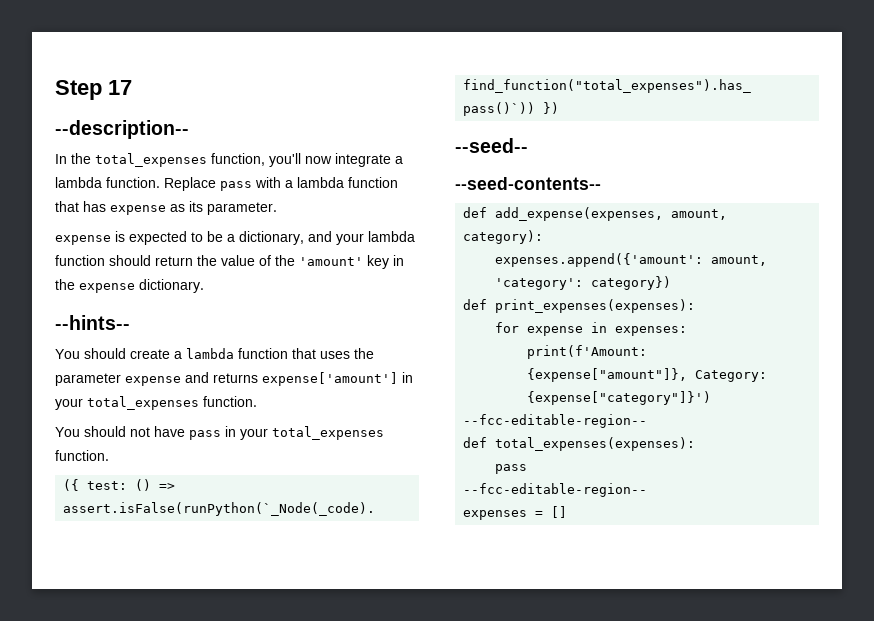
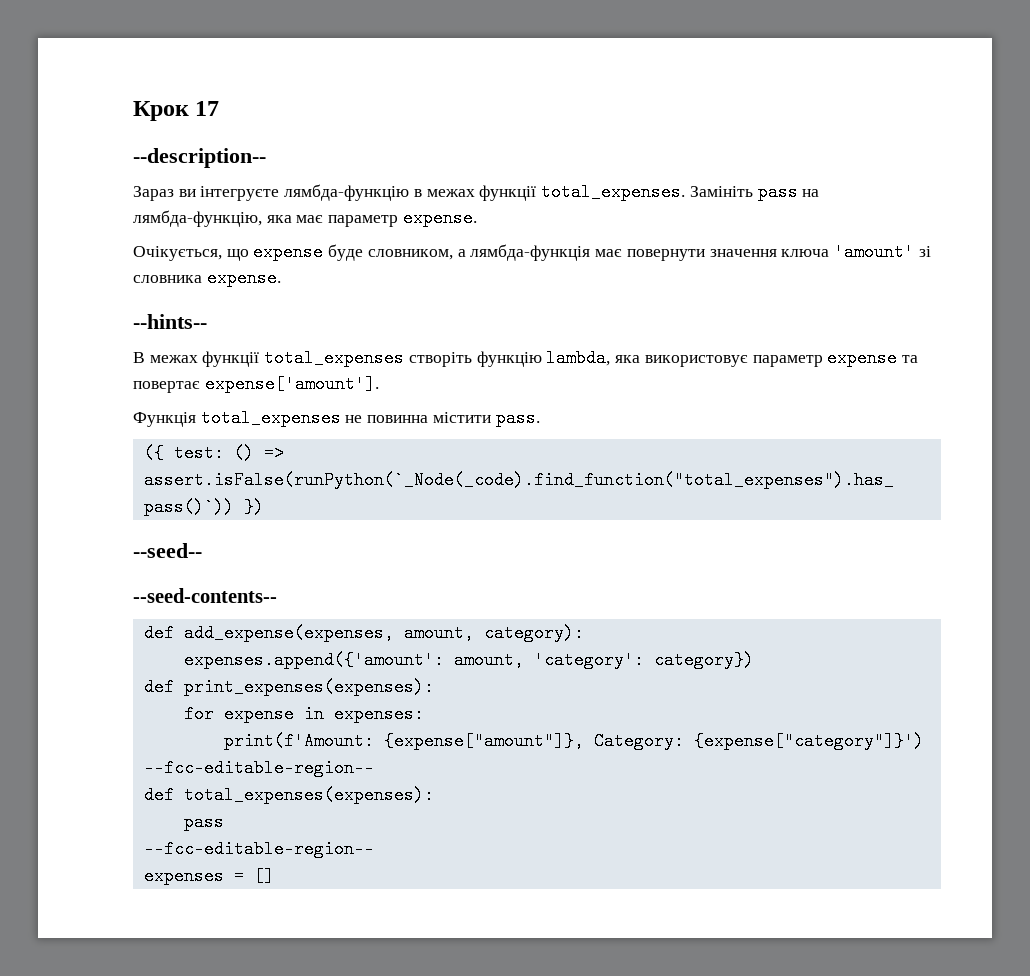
[55,80,102,100] Step -> [133,101,189,121] Крок
[55,153,403,167] [55,177,398,191] [55,201,277,215] [55,231,415,245] [55,255,404,269] [55,279,204,293] [55,315,130,330] [55,348,374,359] [55,372,413,386] [55,396,257,410] [55,426,384,440] [55,450,109,461] In the total_expenses function, you'll now integrate a lambda function. Replace pass with a lambda function that has expense as its parameter. // expense is expected to be a dictionary, and your lambda function should return the value of the 'amount' key in the expense dictionary. // --hints-- // You should create a lambda function that uses the parameter expense and returns expense['amount'] in your total_expenses function. // You should not have pass in your total_expenses function. -> [133,183,820,201] [133,209,477,227] [133,243,931,261] [133,269,281,287] [133,314,207,329] [133,349,918,367] [133,375,379,393] [133,409,540,427] Зараз ви інтегруєте лямбда-функцію в межах функції total_expenses. Замініть pass на лямбда-функцію, яка має параметр expense. // Очікується, що expense буде словником, а лямбда-функція має повернути значення ключа 'amount' зі словника expense. // --hints-- // В межах функції total_expenses створіть функцію lambda, яка використовує параметр expense та повертає expense['amount']. // Функція total_expenses не повинна містити pass.

